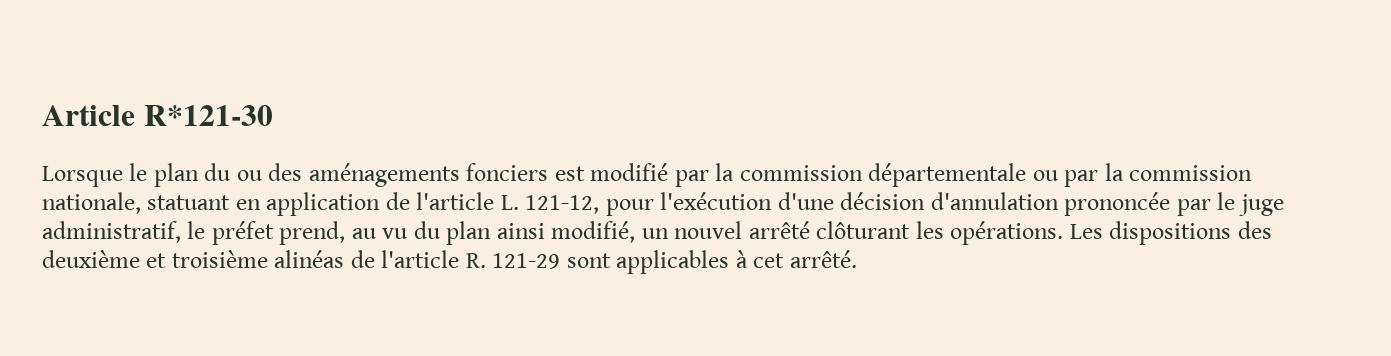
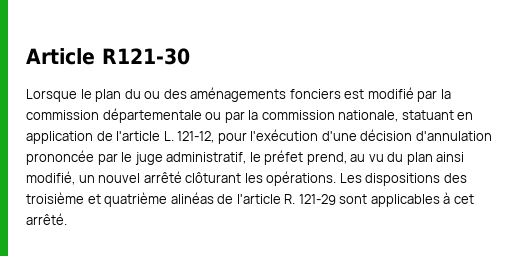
[143,105,273,126] R*121-30 -> [102,48,190,65] R121-30
[42,250,268,268] deuxième et troisième -> [26,192,168,207] troisième et quatrième

